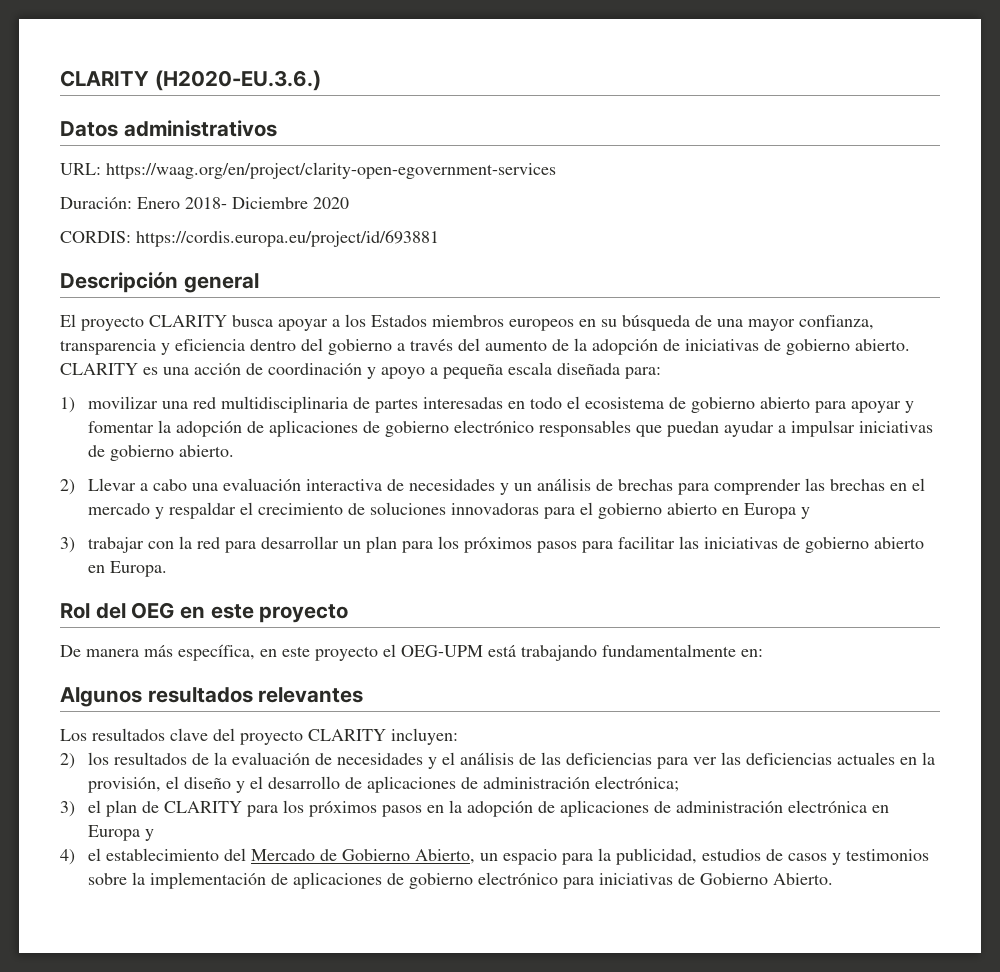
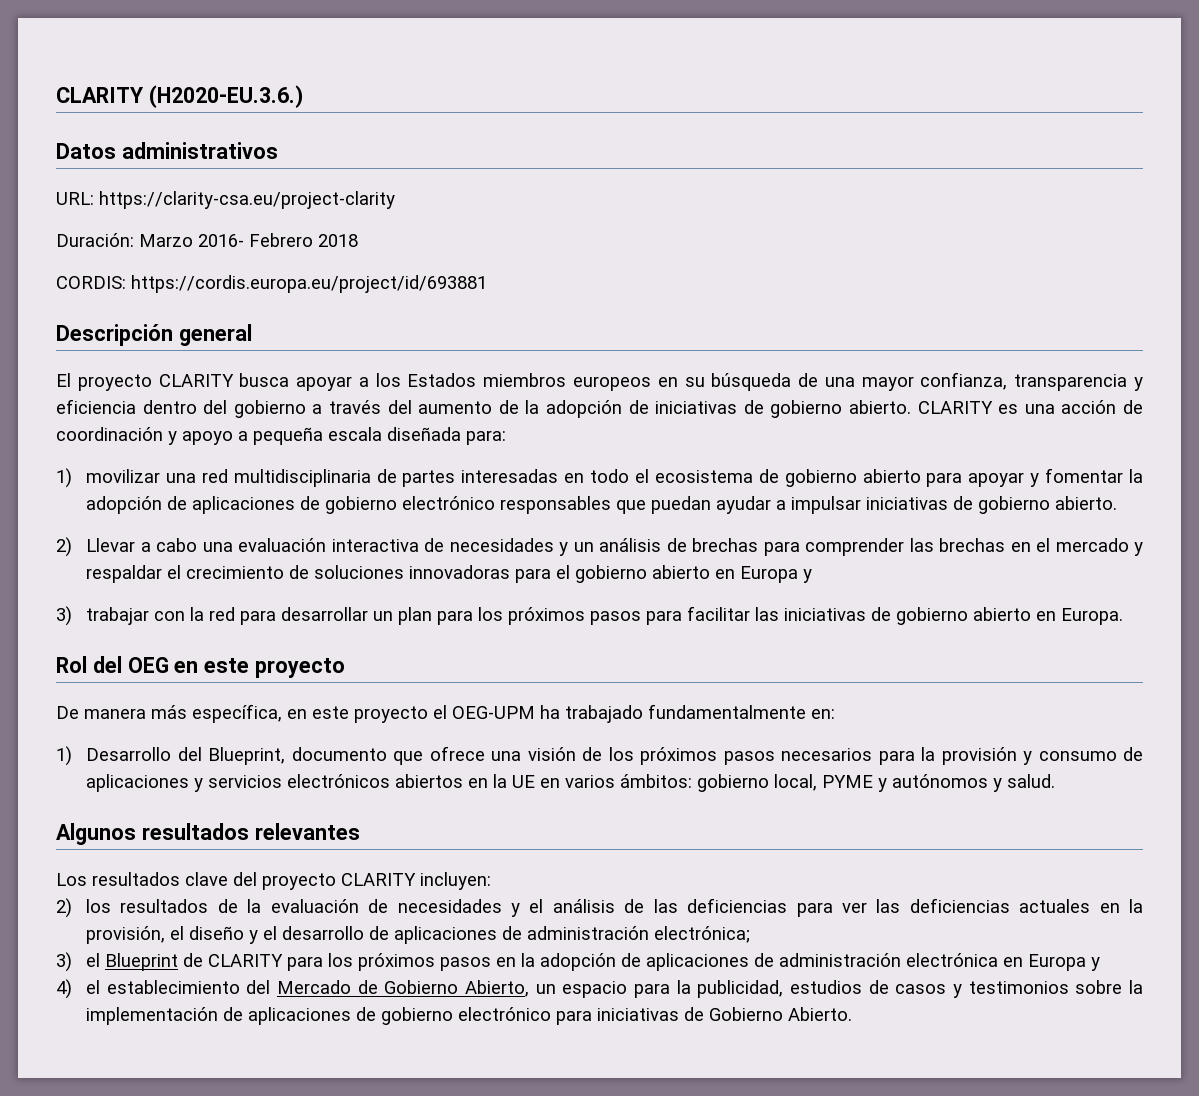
[106,162,556,179] https://waag.org/en/project/clarity-open-egovernment-services -> [99,191,395,209] https://clarity-csa.eu/project-clarity
[137,197,349,209] Enero 2018- Diciembre 2020 -> [139,233,358,247] Marzo 2016- Febrero 2018
[488,645,597,661] está trabajando -> [540,705,643,723] ha trabajado
(763, 653) none -> [56,746,1143,766] [86,774,1056,792] // 1) Desarrollo del Blueprint, documento que ofrece una visión de los próximos pasos necesarios para la provisión y consumo de aplicaciones y servicios electrónicos abiertos en la UE en varios ámbitos: gobierno local, PYME y autónomos y salud.
[106,800,138,817] plan -> [105,953,179,971] Blueprint

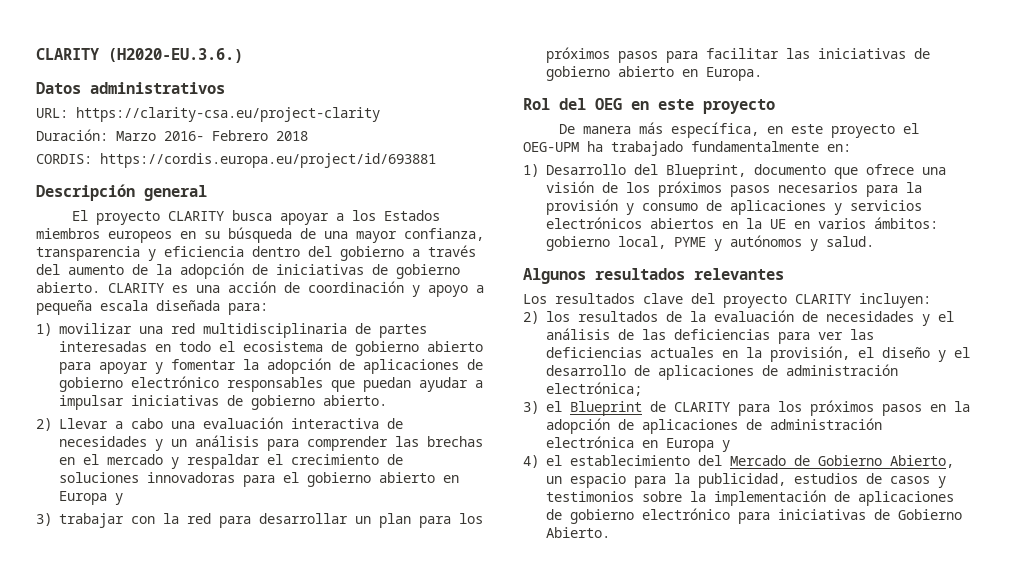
[666,538,759,552] de brechas -> (260, 441) none

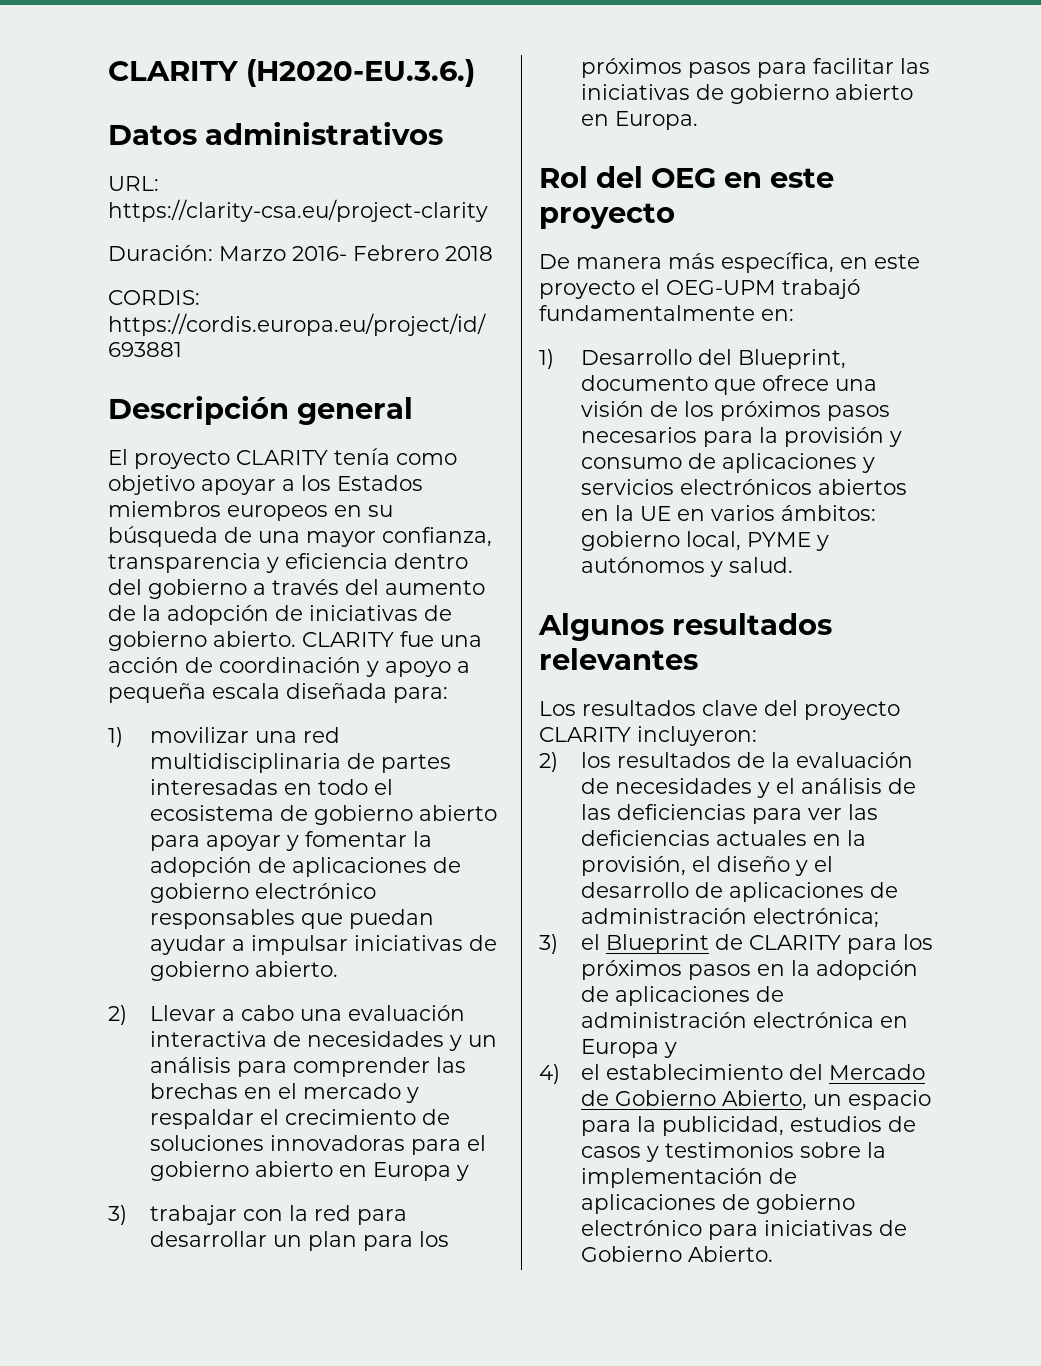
[231,210,272,221] busca -> [334,448,457,465] [108,475,195,495] tenía como objetivo
[172,285,188,293] es -> [400,631,434,647] fue
[587,141,683,156] ha trabajado -> [782,279,860,299] trabajó
[859,293,931,308] incluyen: -> [637,726,757,746] incluyeron:

